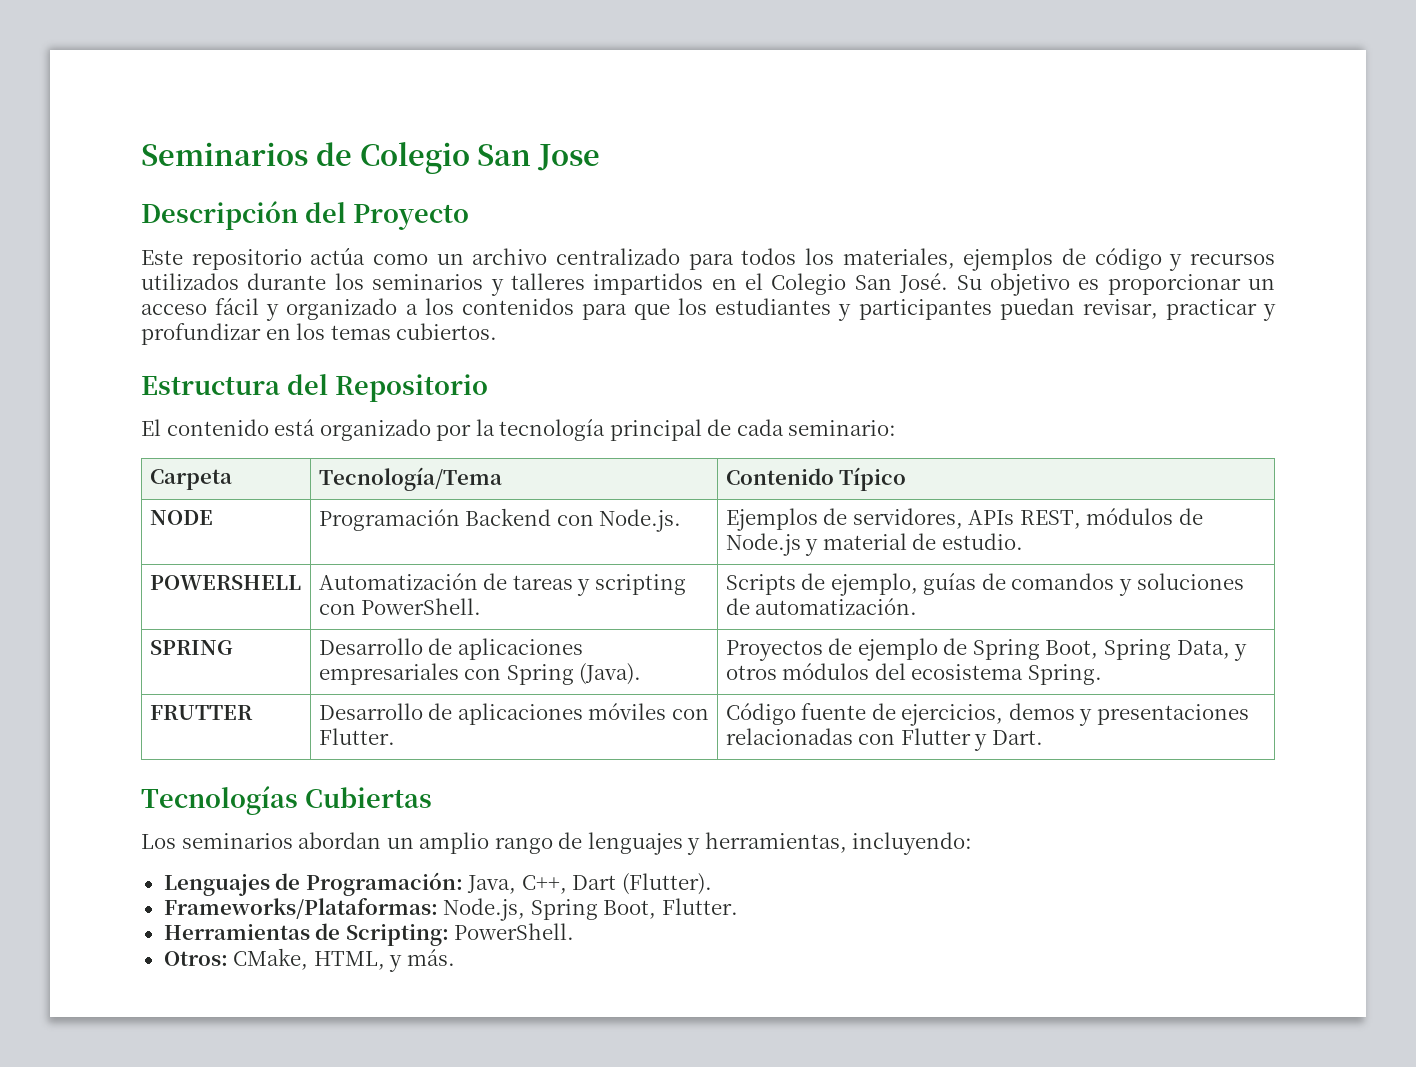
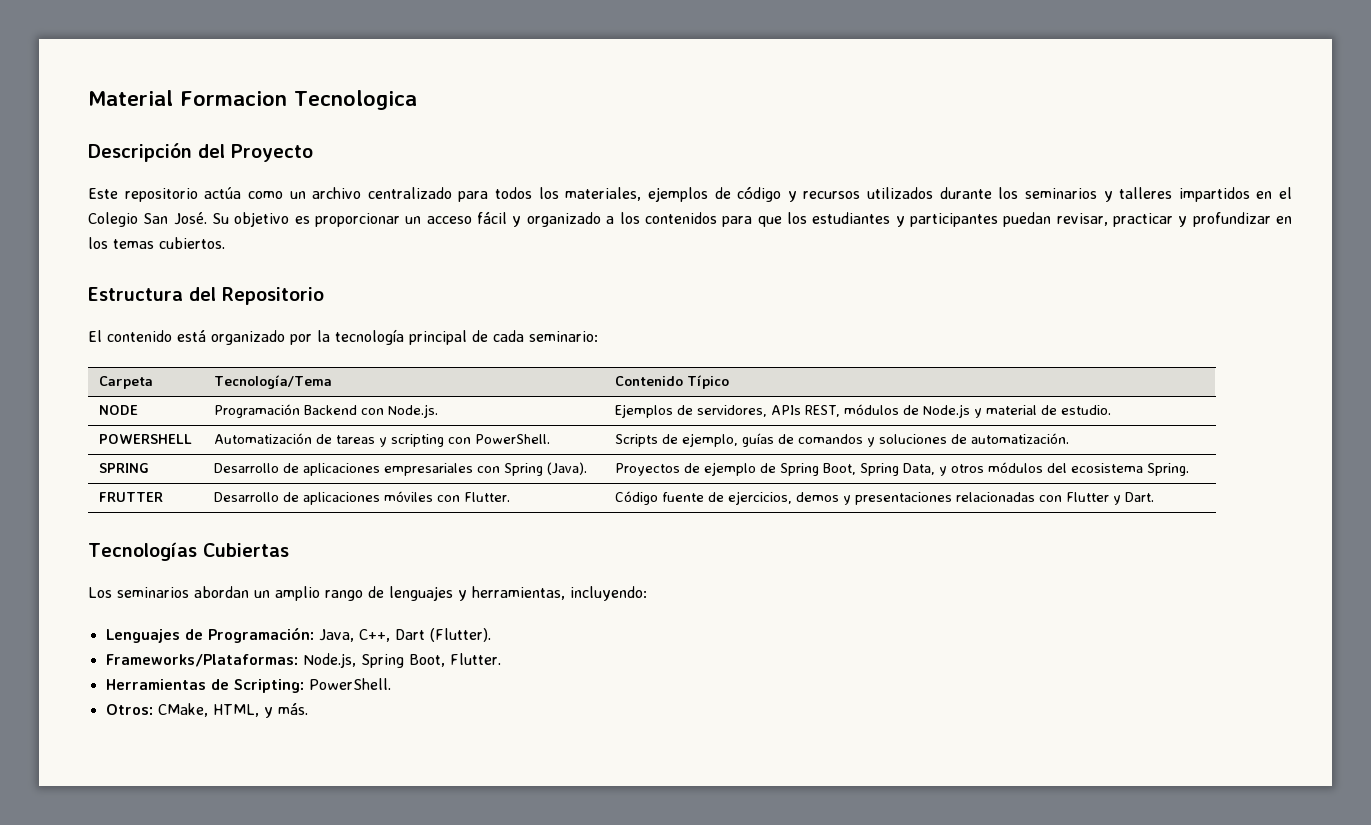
[141,142,601,174] Seminarios de Colegio San Jose -> [88,90,417,110] Material Formacion Tecnologica

